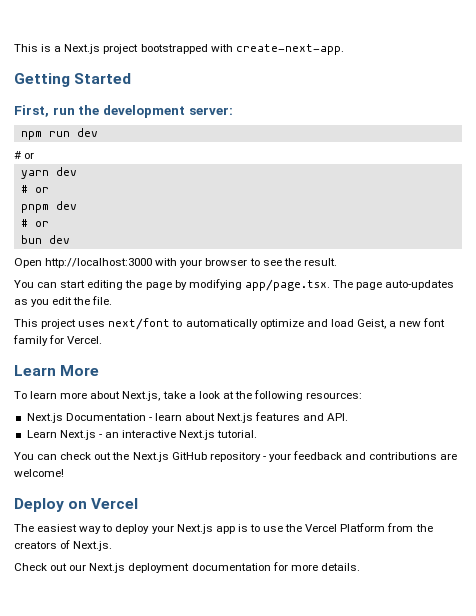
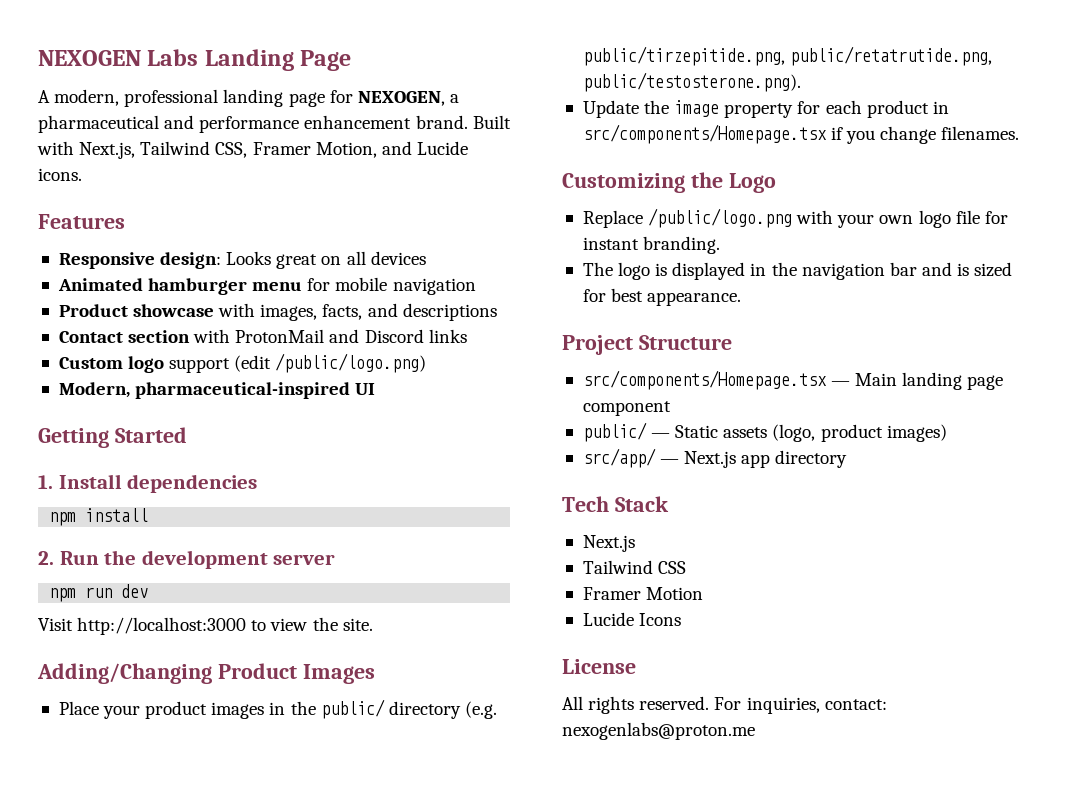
[14,44,344,55] [14,73,132,87] [14,105,75,117] This is a Next.js project bootstrapped with create-next-app. // Getting Started // First, run -> [38,49,352,71] [38,89,459,107] [38,115,511,133] [37,141,468,159] [38,168,82,181] [38,214,125,229] [58,251,426,269] [57,277,476,295] [58,303,497,321] [58,329,467,343] [58,353,427,373] [58,382,376,399] [38,427,187,448] [38,474,258,493] [49,508,149,526] [38,551,99,565] NEXOGEN Labs Landing Page // A modern, professional landing page for NEXOGEN, a pharmaceutical and performance enhancement brand. Built with Next.js, Tailwind CSS, Framer Motion, and Lucide icons. // Features // Responsive design: Looks great on all devices // Animated hamburger menu for mobile navigation // Product showcase with images, facts, and descriptions // Contact section with ProtonMail and Discord links // Custom logo support (edit /public/logo.png) // Modern, pharmaceutical-inspired UI // Getting Started // 1. Install dependencies // npm install // 2. Run
[188,107,233,115] server: -> [273,554,336,565] server
[14,151,35,159] [20,167,77,179] [20,185,49,193] [20,201,77,213] [20,219,49,227] [20,235,70,244] [14,258,337,268] [14,279,455,291] [14,296,113,307] [14,318,446,330] [13,335,103,346] [14,365,100,376] [14,390,363,401] [26,412,349,423] [26,430,258,440] [14,451,458,462] [14,469,64,477] [14,498,139,512] [14,523,433,534] [14,540,113,551] [14,562,360,573] # or // yarn dev // # or // pnpm dev // # or // bun dev // Open http://localhost:3000 with your browser to see the result. // You can start editing the page by modifying app/page.tsx. The page auto-updates as you edit the file. // This project uses next/font to automatically optimize and load Geist, a new font family for Vercel. // Learn More // To learn more about Next.js, take a look at the following resources: // Next.js Documentation - learn about Next.js features and API. // Learn Next.js - an interactive Next.js tutorial. // You can check out the Next.js GitHub repository - your feedback and contributions are welcome! // Deploy on Vercel // The easiest way to deploy your Next.js app is to use the Vercel Platform from the creators of Next.js. // Check out our Next.js deployment documentation for more details. -> [38,617,373,635] [37,663,375,684] [58,699,497,719] [582,46,993,66] [582,72,801,92] [582,100,949,118] [582,124,1020,144] [562,172,776,193] [582,208,1008,228] [582,236,721,254] [582,262,1013,280] [582,288,742,306] [562,335,732,355] [582,370,1004,390] [582,401,671,416] [582,422,947,442] [582,448,848,468] [562,496,669,512] [582,535,635,552] [582,560,687,574] [582,587,704,600] [582,612,682,626] [562,659,636,674] [562,696,887,714] [562,722,755,740] Visit http://localhost:3000 to view the site. // Adding/Changing Product Images // Place your product images in the public/ directory (e.g. public/tirzepitide.png, public/retatrutide.png, public/testosterone.png). // Update the image property for each product in src/components/Homepage.tsx if you change filenames. // Customizing the Logo // Replace /public/logo.png with your own logo file for instant branding. // The logo is displayed in the navigation bar and is sized for best appearance. // Project Structure // src/components/Homepage.tsx — Main landing page component // public/ — Static assets (logo, product images) // src/app/ — Next.js app directory // Tech Stack // Next.js // Tailwind CSS // Framer Motion // Lucide Icons // License // All rights reserved. For inquiries, contact: nexogenlabs@proton.me

